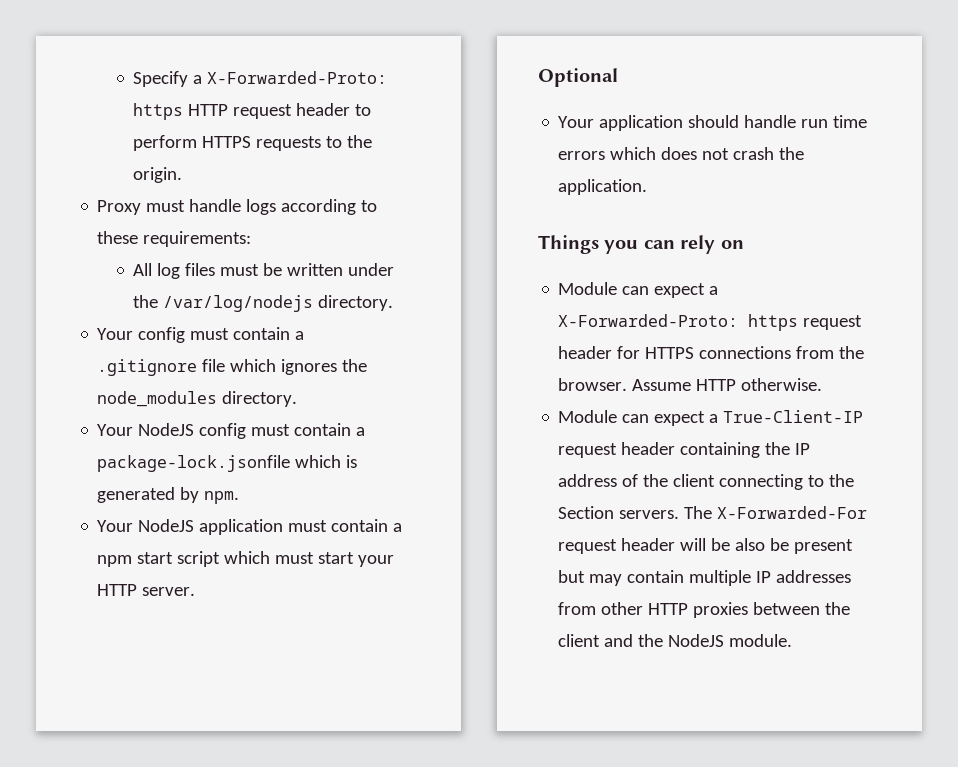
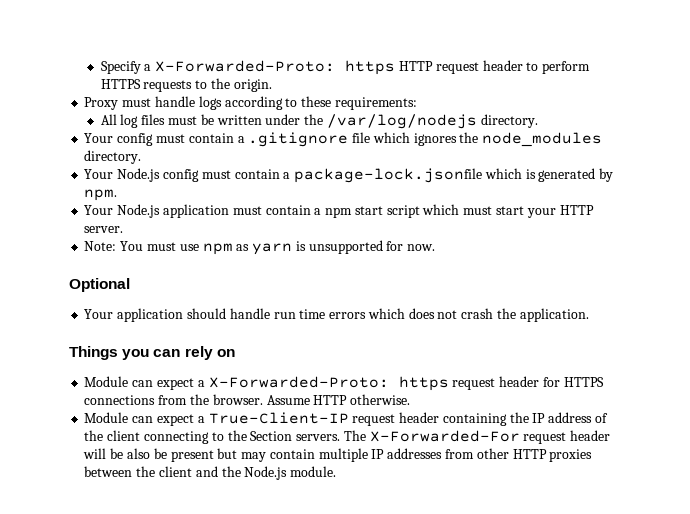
[138,423,195,436] NodeJS -> [117,168,161,182] Node.js
[138,519,195,532] NodeJS -> [117,204,161,218] Node.js
(196, 591) none -> [84,240,436,255] // Note: You must use npm as yarn is unsupported for now.
[668,634,725,647] NodeJS -> [244,466,288,480] Node.js

